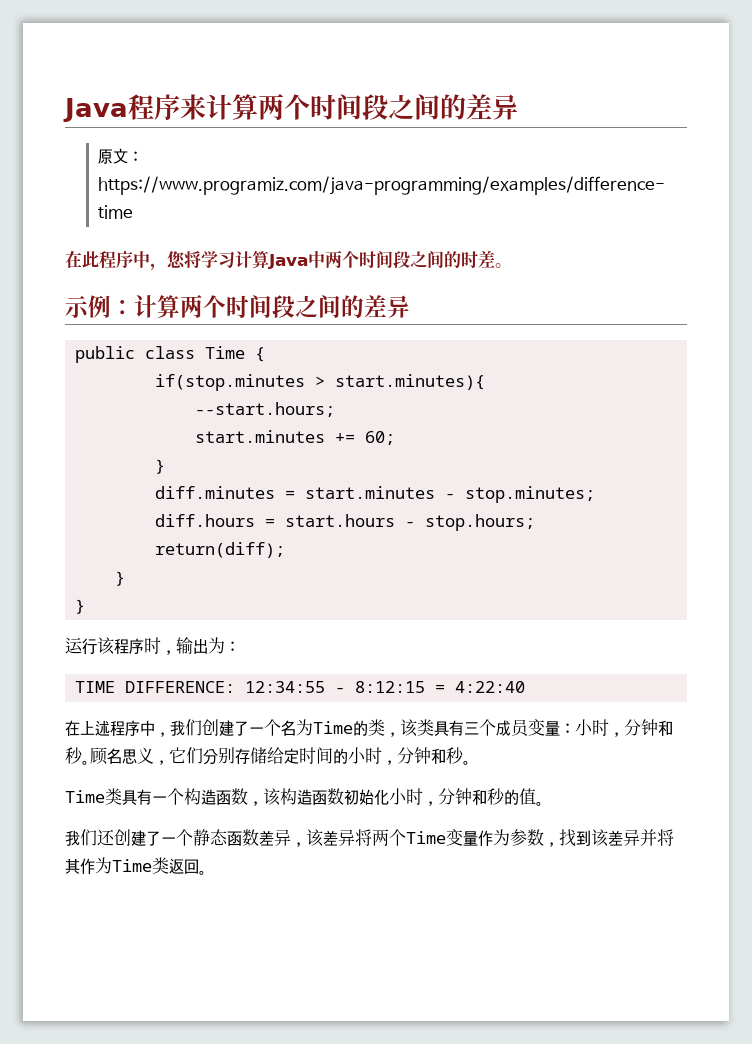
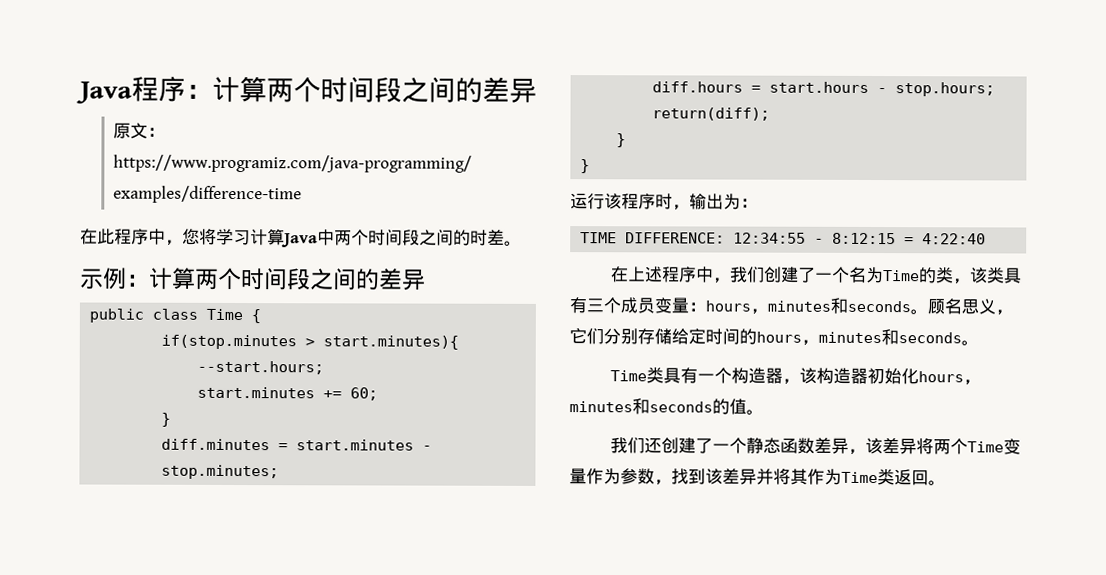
[180,94,206,120] 来 -> [185,84,213,99] ：
[575,719,673,737] [65,747,83,764] 小时，分钟和秒 -> [705,297,911,315] hours，minutes和seconds
[348,747,464,765] 小时，分钟和秒 -> [756,329,962,346] hours，minutes和seconds
[216,788,248,805] 函数 -> [764,367,783,384] 器
[312,788,505,806] 函数初始化小时，分钟和秒 -> [849,367,981,386] [569,398,713,415] 器初始化hours，minutes和seconds

